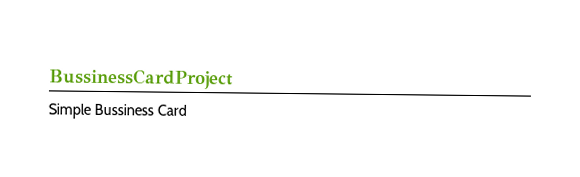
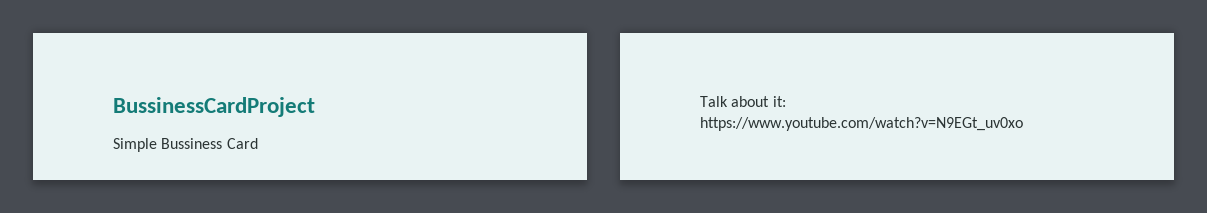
(187, 110) none -> [700,96,786,107] [700,117,1023,131] // Talk about it: https://www.youtube.com/watch?v=N9EGt_uv0xo

